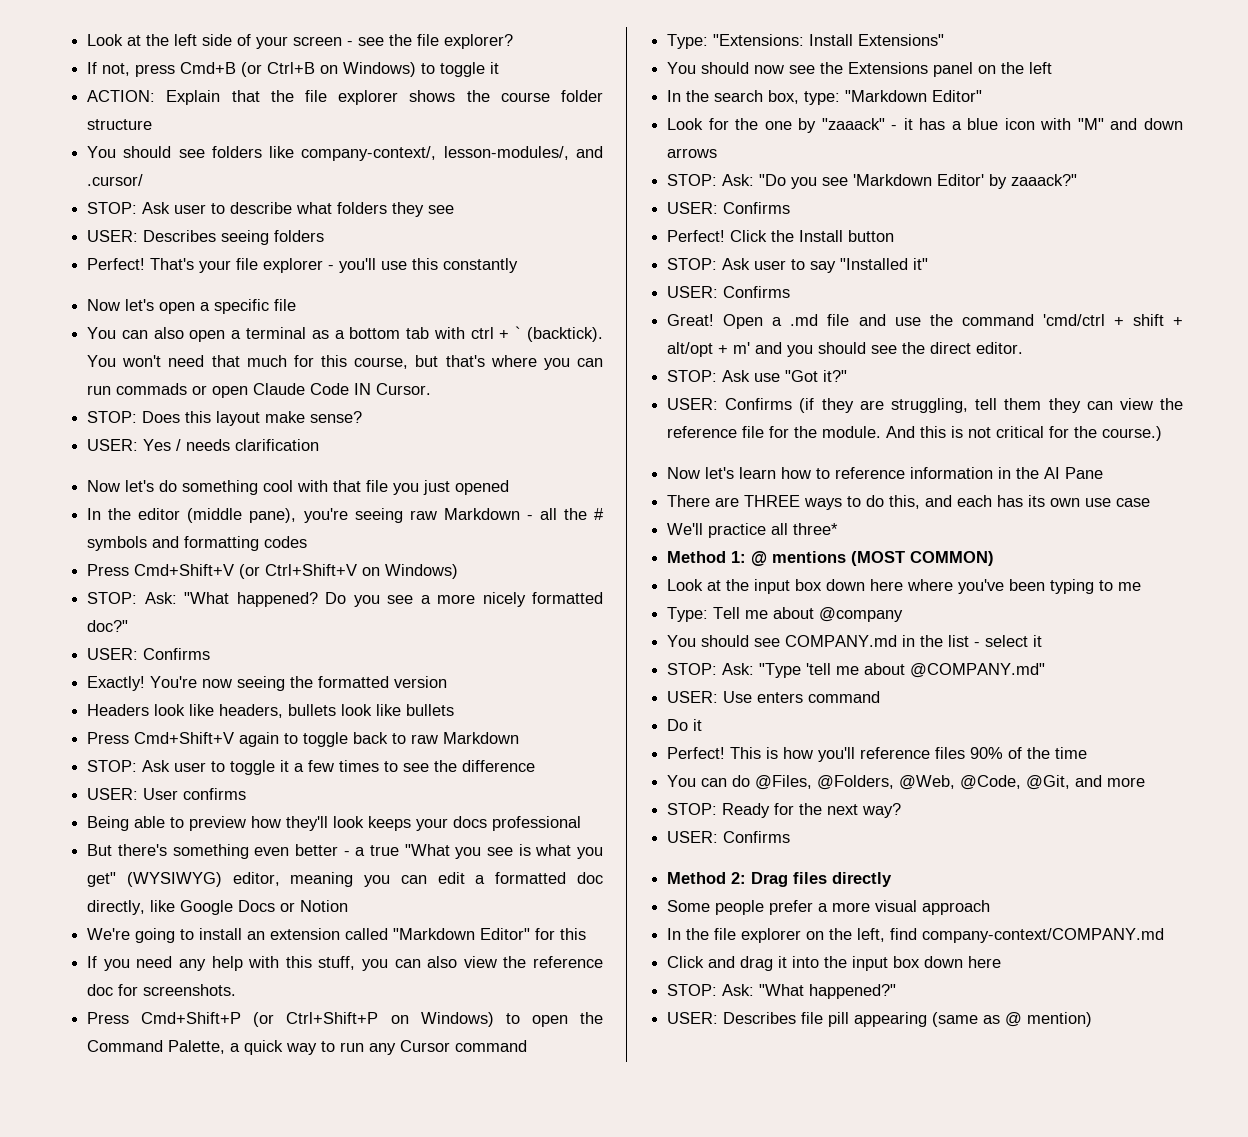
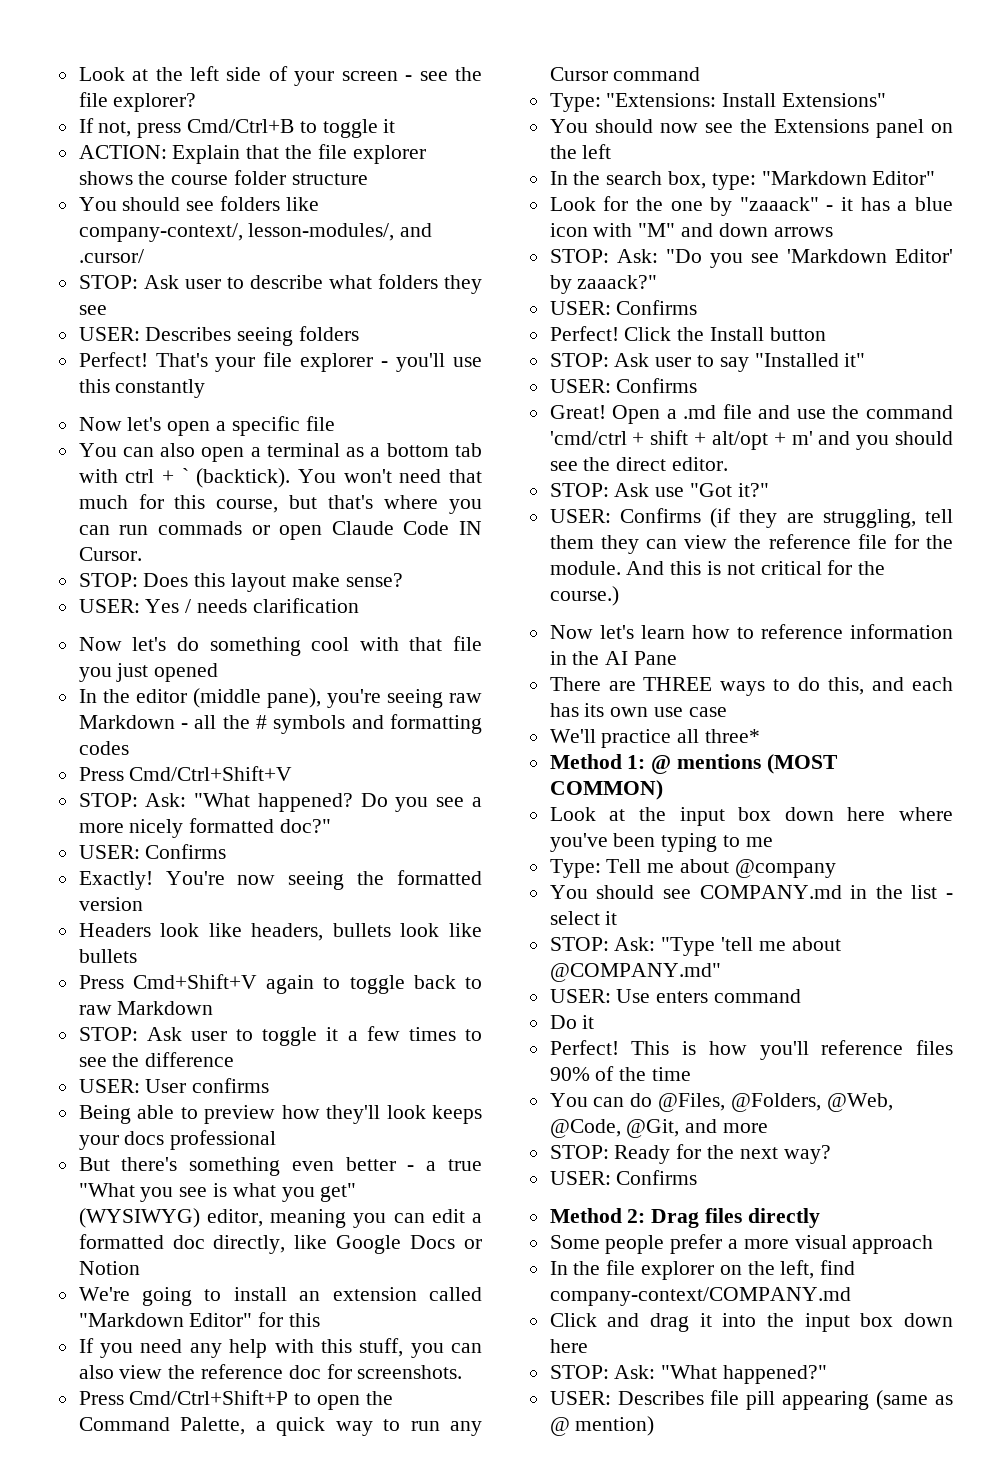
[180,62,417,77] Cmd+B (or Ctrl+B on Windows) -> [187,119,295,133] Cmd/Ctrl+B
[134,564,459,579] Cmd+Shift+V (or Ctrl+Shift+V on Windows) -> [129,766,293,781] Cmd/Ctrl+Shift+V
[141,1012,494,1027] Cmd+Shift+P (or Ctrl+Shift+P on Windows) -> [129,1390,289,1405] Cmd/Ctrl+Shift+P

